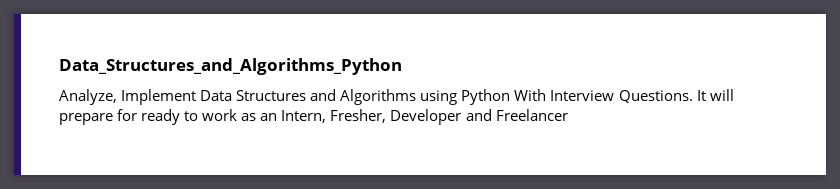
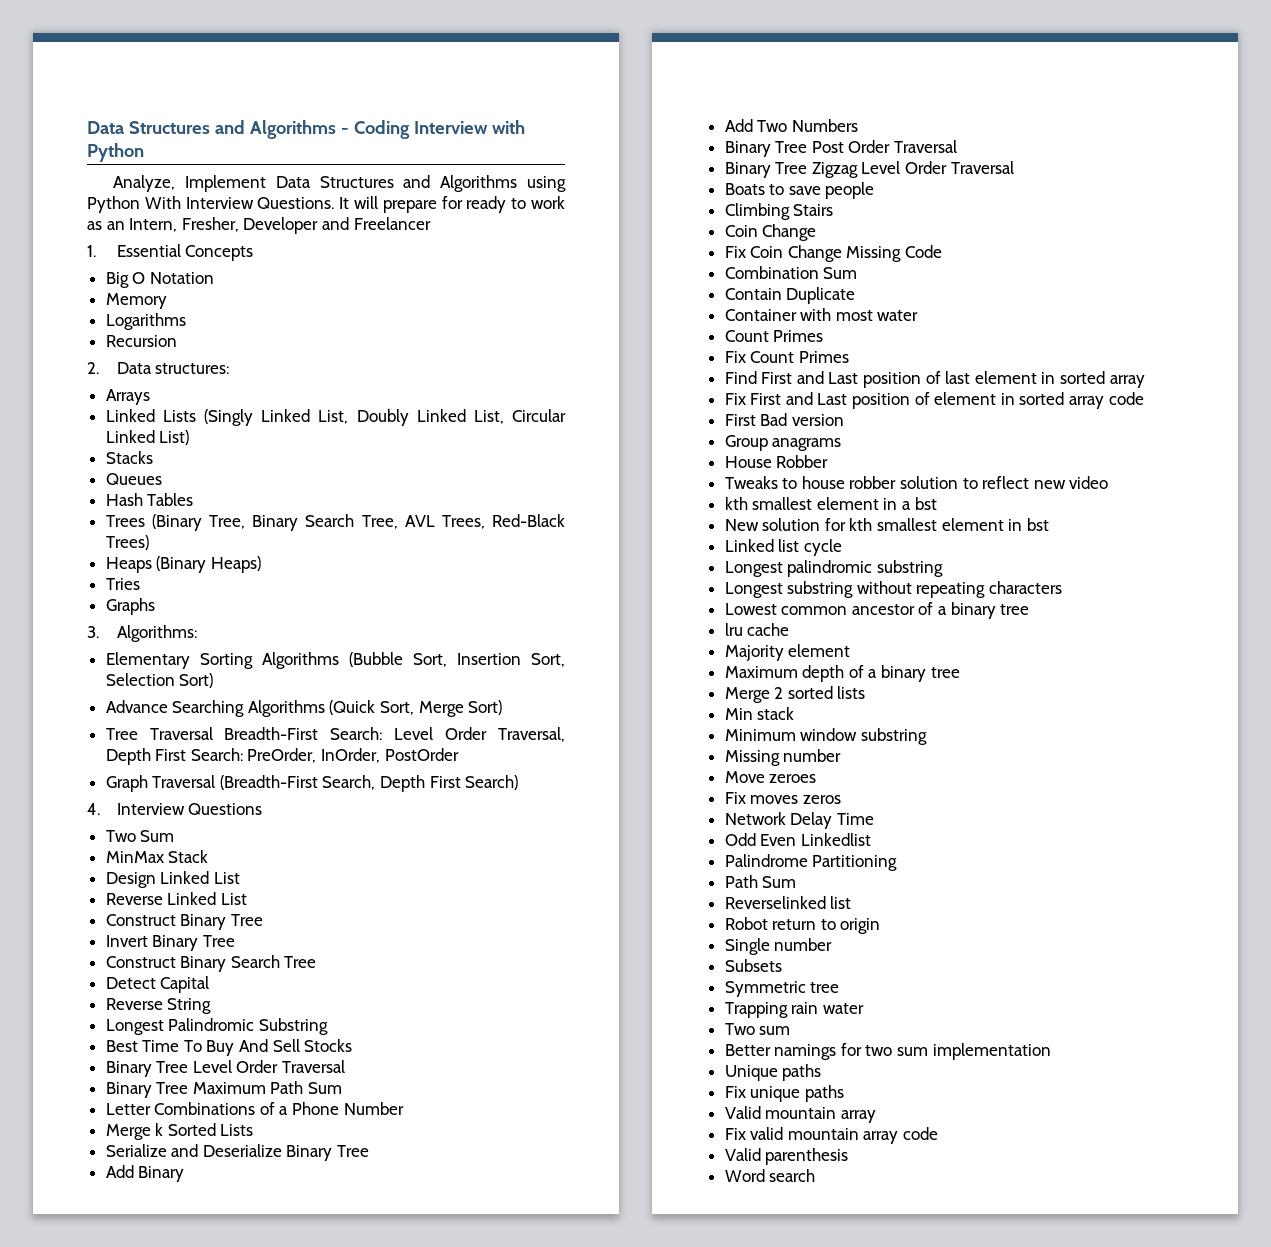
[59,58,402,75] Data_Structures_and_Algorithms_Python -> [87,120,525,139] [87,143,144,162] Data Structures and Algorithms - Coding Interview with Python
(568, 115) none -> [87,244,254,261] [105,272,214,288] [105,293,167,309] [105,313,186,330] [105,335,177,347] [87,362,230,374] [105,389,150,405] [105,409,566,426] [105,430,190,445] [105,451,153,464] [105,473,162,485] [105,493,194,506] [105,514,565,531] [105,535,149,550] [105,556,261,573] [105,578,140,590] [105,598,155,615] [87,625,197,642] [105,652,565,669] [105,673,214,688] [105,700,503,717] [105,727,565,742] [105,748,459,765] [105,775,519,792] [87,803,263,815] [105,830,175,842] [105,850,209,863] [105,871,240,888] [105,892,247,905] [105,914,263,930] [105,935,235,951] [105,955,317,972] [105,976,210,993] [105,998,212,1014] [105,1018,328,1035] [105,1039,353,1056] [105,1060,346,1077] [105,1081,343,1098] [105,1102,404,1115] [105,1123,254,1140] [105,1144,370,1161] [105,1165,185,1182] [724,119,858,132] [724,140,958,157] [724,161,1014,178] [724,182,875,199] [724,203,834,220] [724,224,817,241] [724,245,943,262] [724,266,858,279] [724,287,856,304] [724,308,919,321] [724,330,824,342] [724,351,849,363] [724,371,1145,388] [724,392,1144,409] [724,413,844,426] [724,435,842,451] [724,455,829,468] [724,476,1109,489] [724,497,937,510] [724,518,1049,531] [724,539,842,556] [724,560,943,577] [724,581,1063,598] [724,602,1030,619] [724,623,790,636] [724,644,851,661] [724,665,960,682] [724,686,866,703] [724,707,795,720] [724,728,927,745] [724,749,842,766] [724,771,817,783] [724,792,841,804] [724,812,874,829] [724,833,871,846] [724,854,898,871] [724,875,797,888] [724,896,852,909] [724,917,881,934] [724,938,833,955] [724,959,782,972] [724,981,840,997] [724,1002,864,1018] [724,1023,791,1035] [724,1043,1051,1060] [724,1064,822,1081] [724,1085,844,1102] [724,1106,876,1123] [724,1127,939,1144] [724,1148,849,1165] [724,1169,816,1182] // 1. Essential Concepts // Big O Notation // Memory // Logarithms // Recursion // 2. Data structures: // Arrays // Linked Lists (Singly Linked List, Doubly Linked List, Circular Linked List) // Stacks // Queues // Hash Tables // Trees (Binary Tree, Binary Search Tree, AVL Trees, Red-Black Trees) // Heaps (Binary Heaps) // Tries // Graphs // 3. Algorithms: // Elementary Sorting Algorithms (Bubble Sort, Insertion Sort, Selection Sort) // Advance Searching Algorithms (Quick Sort, Merge Sort) // Tree Traversal Breadth-First Search: Level Order Traversal, Depth First Search: PreOrder, InOrder, PostOrder // Graph Traversal (Breadth-First Search, Depth First Search) // 4. Interview Questions // Two Sum // MinMax Stack // Design Linked List // Reverse Linked List // Construct Binary Tree // Invert Binary Tree // Construct Binary Search Tree // Detect Capital // Reverse String // Longest Palindromic Substring // Best Time To Buy And Sell Stocks // Binary Tree Level Order Traversal // Binary Tree Maximum Path Sum // Letter Combinations of a Phone Number // Merge k Sorted Lists // Serialize and Deserialize Binary Tree // Add Binary // Add Two Numbers // Binary Tree Post Order Traversal // Binary Tree Zigzag Level Order Traversal // Boats to save people // Climbing Stairs // Coin Change // Fix Coin Change Missing Code // Combination Sum // Contain Duplicate // Container with most water // Count Primes // Fix Count Primes // Find First and Last position of last element in sorted array // Fix First and Last position of element in sorted array code // First Bad version // Group anagrams // House Robber // Tweaks to house robber solution to reflect new video // kth smallest element in a bst // New solution for kth smallest element in bst // Linked list cycle // Longest palindromic substring // Longest substring without repeating characters // Lowest common ancestor of a binary tree // lru cache // Majority element // Maximum depth of a binary tree // Merge 2 sorted lists // Min stack // Minimum window substring // Missing number // Move zeroes // Fix moves zeros // Network Delay Time // Odd Even Linkedlist // Palindrome Partitioning // Path Sum // Reverselinked list // Robot return to origin // Single number // Subsets // Symmetric tree // Trapping rain water // Two sum // Better namings for two sum implementation // Unique paths // Fix unique paths // Valid mountain array // Fix valid mountain array code // Valid parenthesis // Word search

